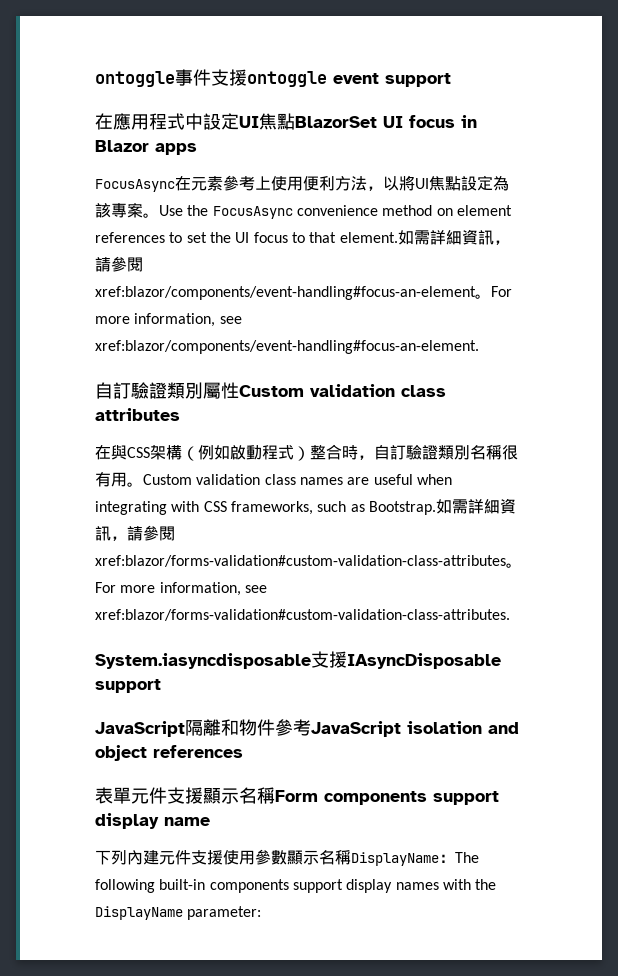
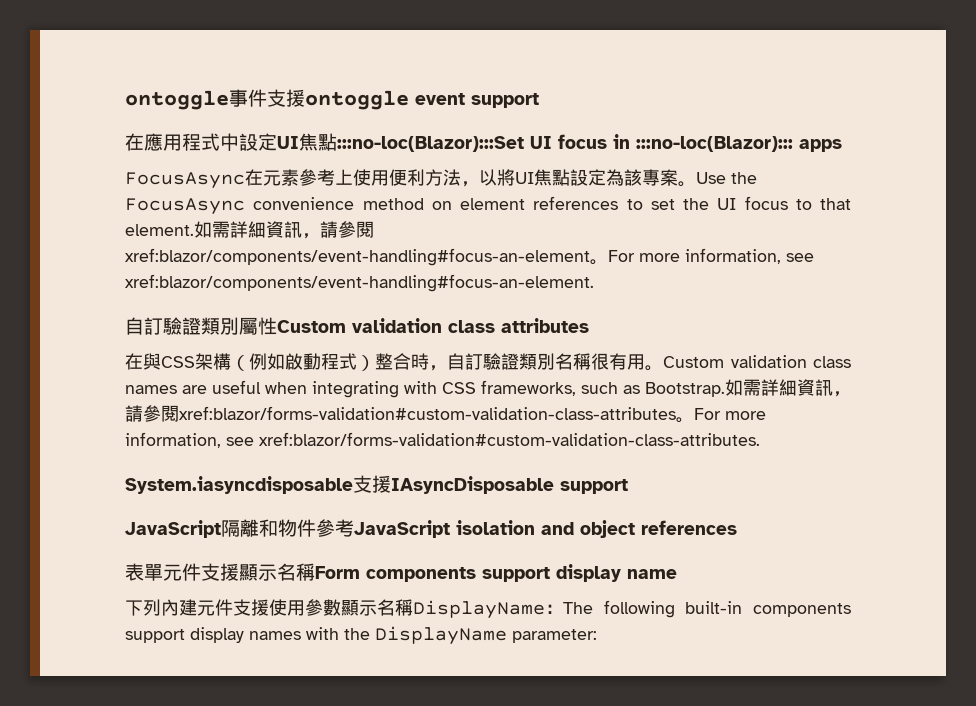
[295,116,377,128] BlazorSet -> [337,136,524,152] :::no-loc(Blazor):::Set
[95,140,149,152] Blazor -> [636,136,793,152] :::no-loc(Blazor):::

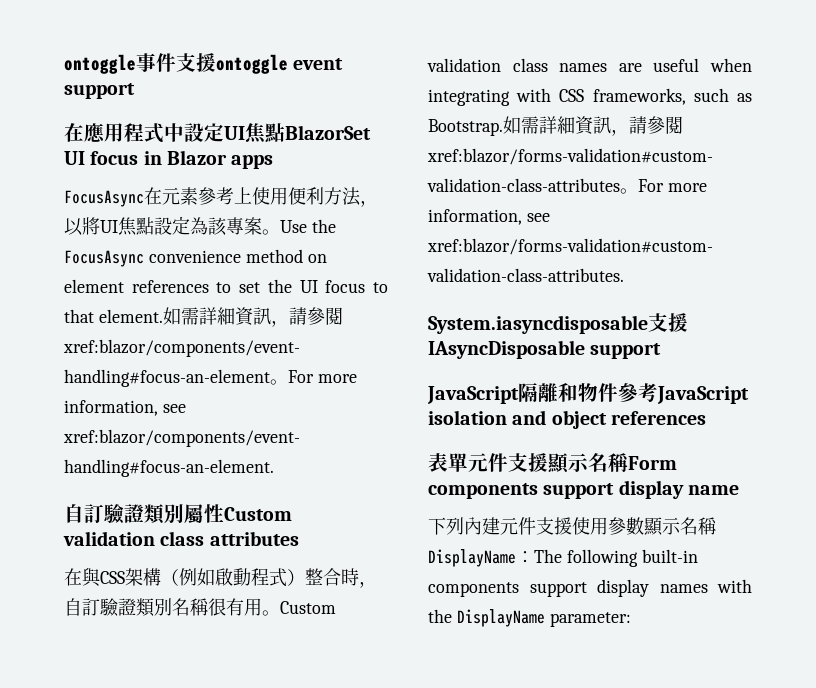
[337,136,524,152] :::no-loc(Blazor):::Set -> [285,125,371,140] BlazorSet
[636,136,793,152] :::no-loc(Blazor)::: -> [166,150,227,165] Blazor

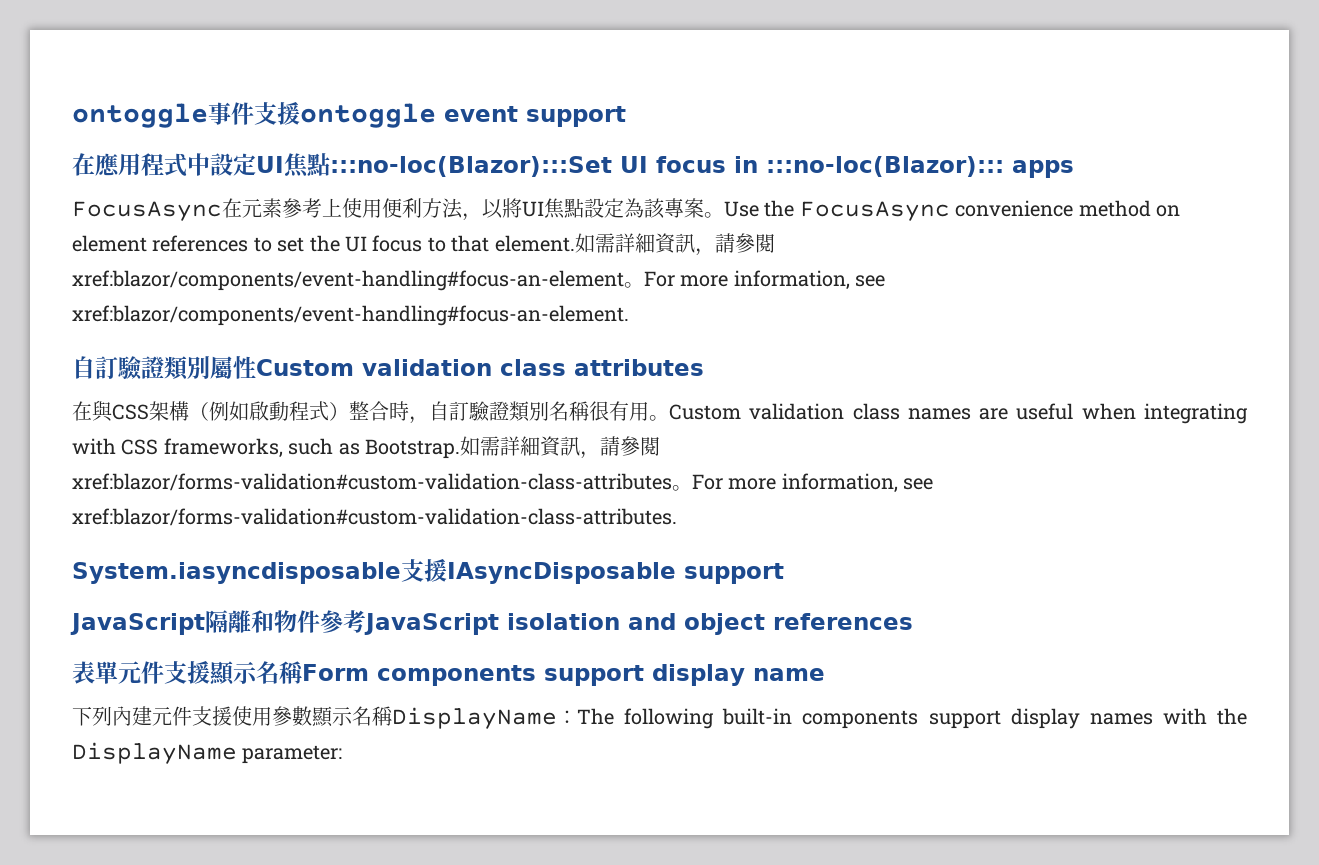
[285,125,371,140] BlazorSet -> [330,156,612,177] :::no-loc(Blazor):::Set
[166,150,227,165] Blazor -> [766,156,1004,177] :::no-loc(Blazor):::

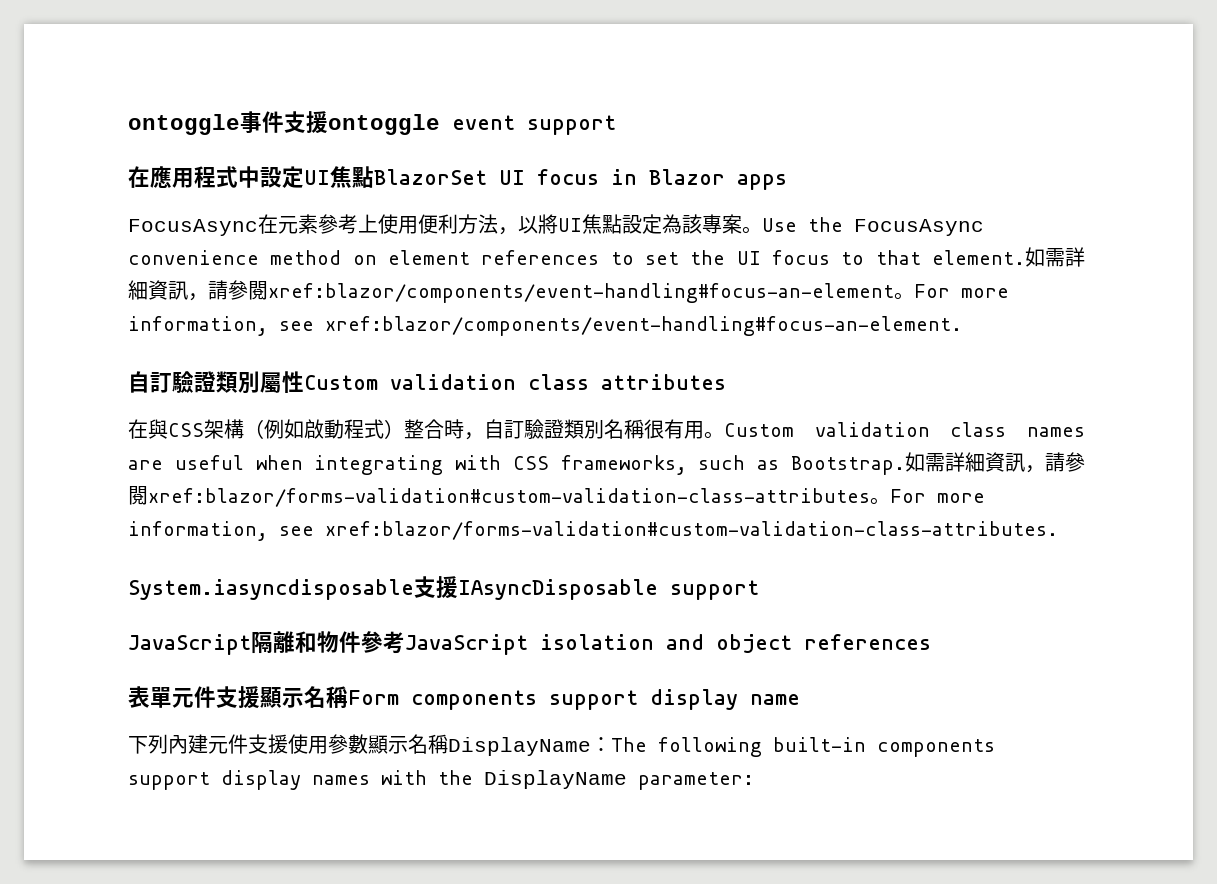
[330,156,612,177] :::no-loc(Blazor):::Set -> [374,169,487,185] BlazorSet
[766,156,1004,177] :::no-loc(Blazor)::: -> [649,169,725,185] Blazor

